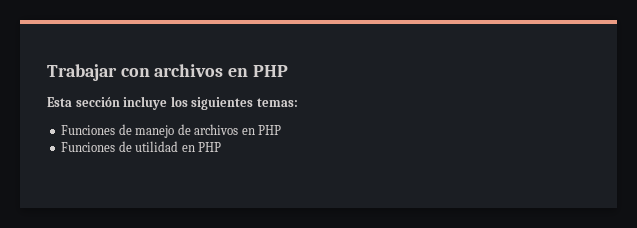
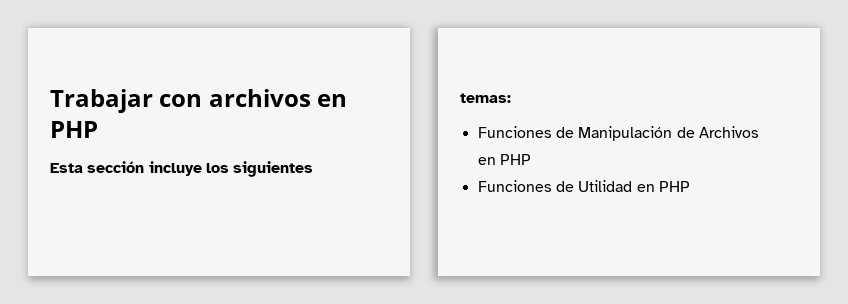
[135,124,239,138] manejo de archivos -> [578,126,759,141] Manipulación de Archivos
[135,141,179,152] utilidad -> [578,180,633,192] Utilidad

